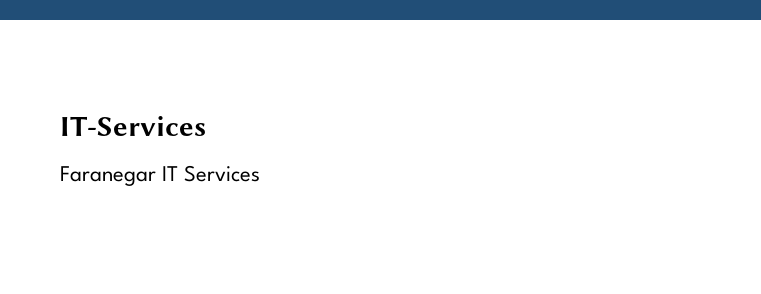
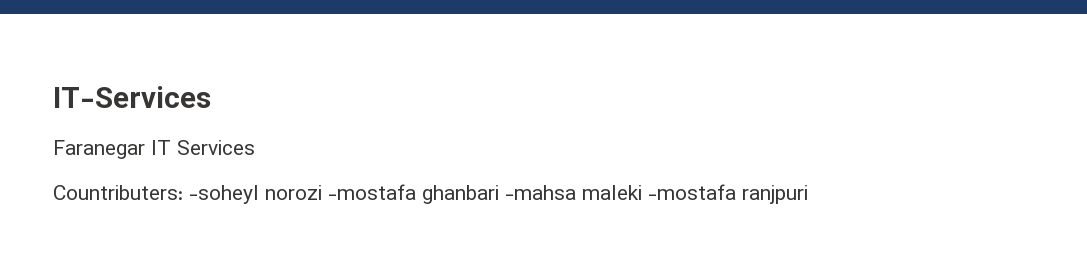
(261, 173) none -> [53,184,808,204] // Countributers: -soheyl norozi -mostafa ghanbari -mahsa maleki -mostafa ranjpuri

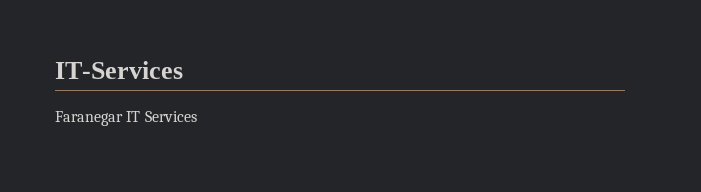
[53,184,808,204] // Countributers: -soheyl norozi -mostafa ghanbari -mahsa maleki -mostafa ranjpuri -> (197, 116) none

